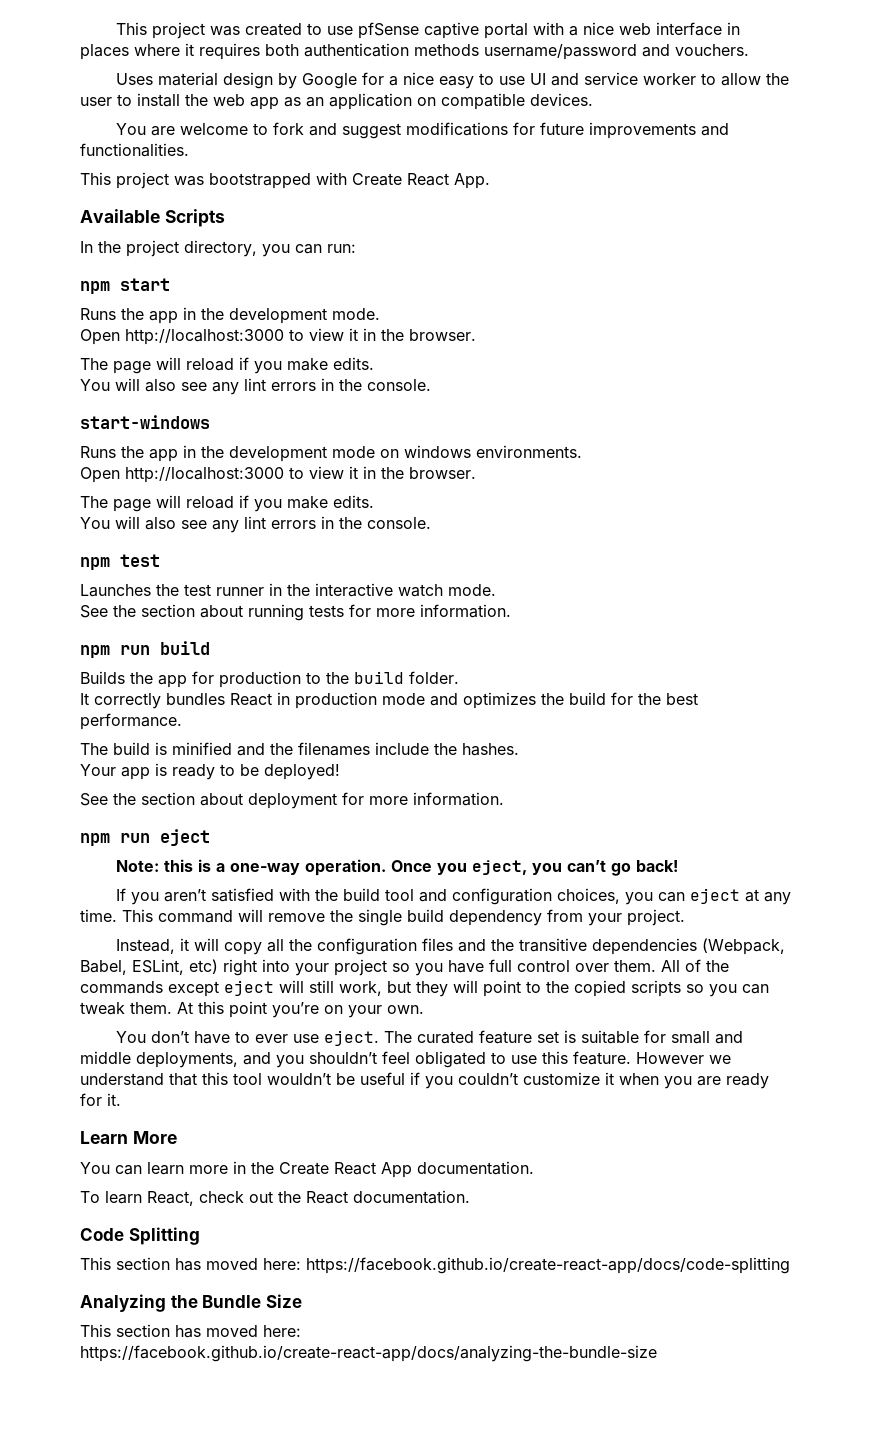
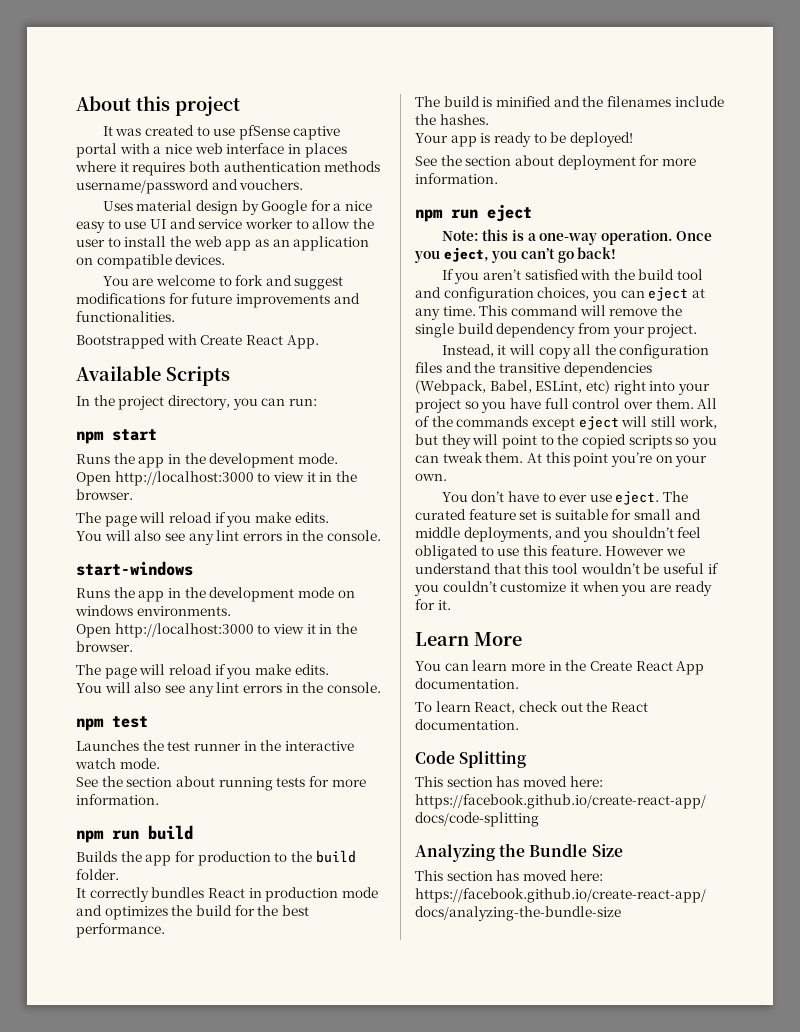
[115,22,205,39] This project -> [76,96,240,116] [102,126,113,136] About this project // It
[80,172,311,189] This project was bootstrapped -> [76,334,165,349] Bootstrapped

